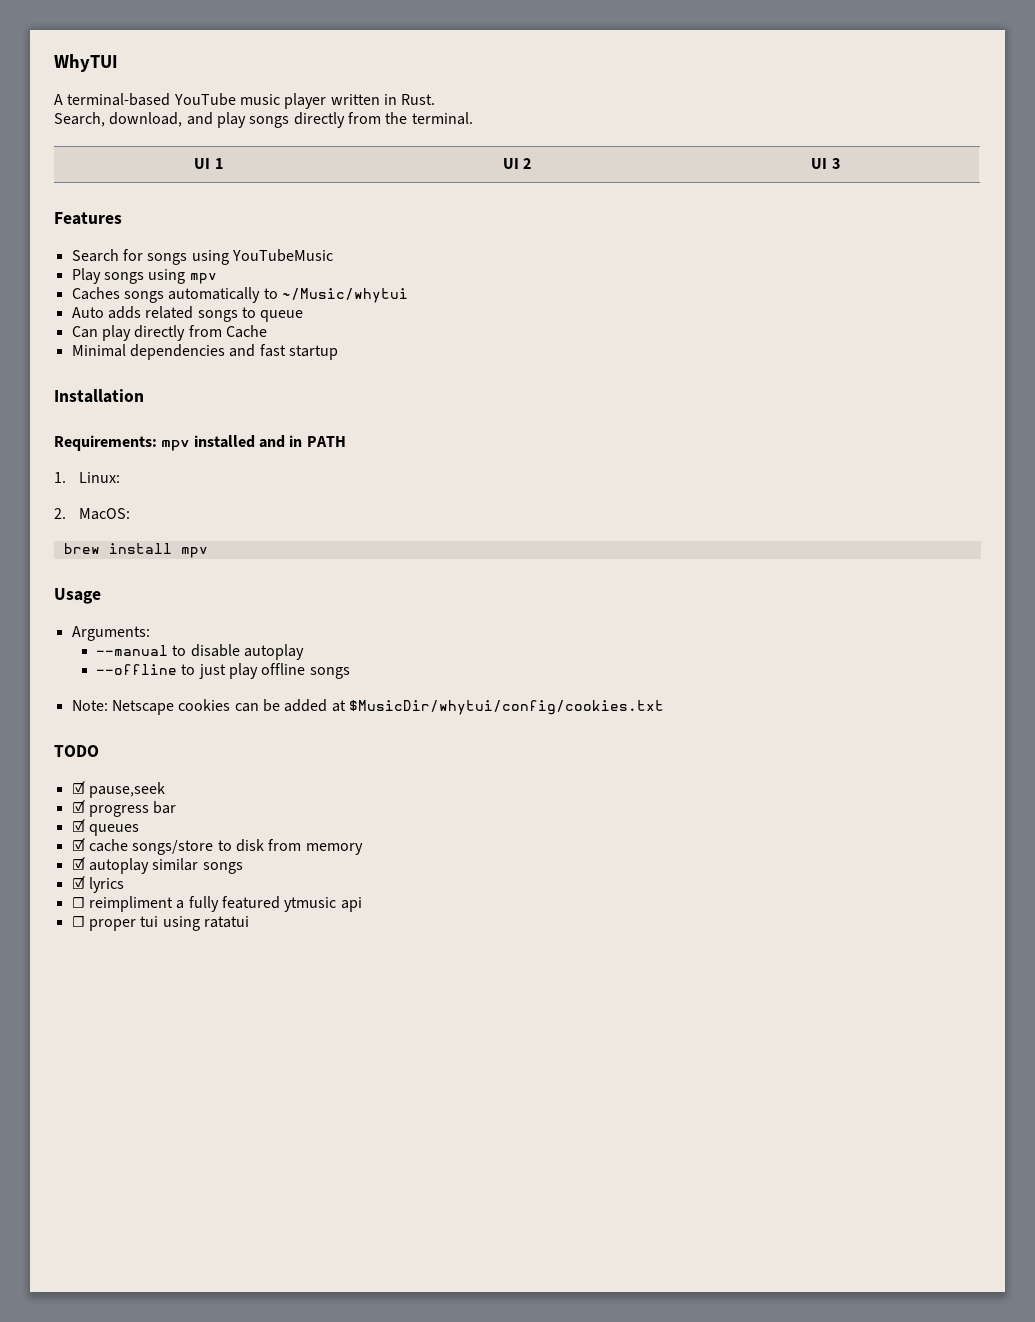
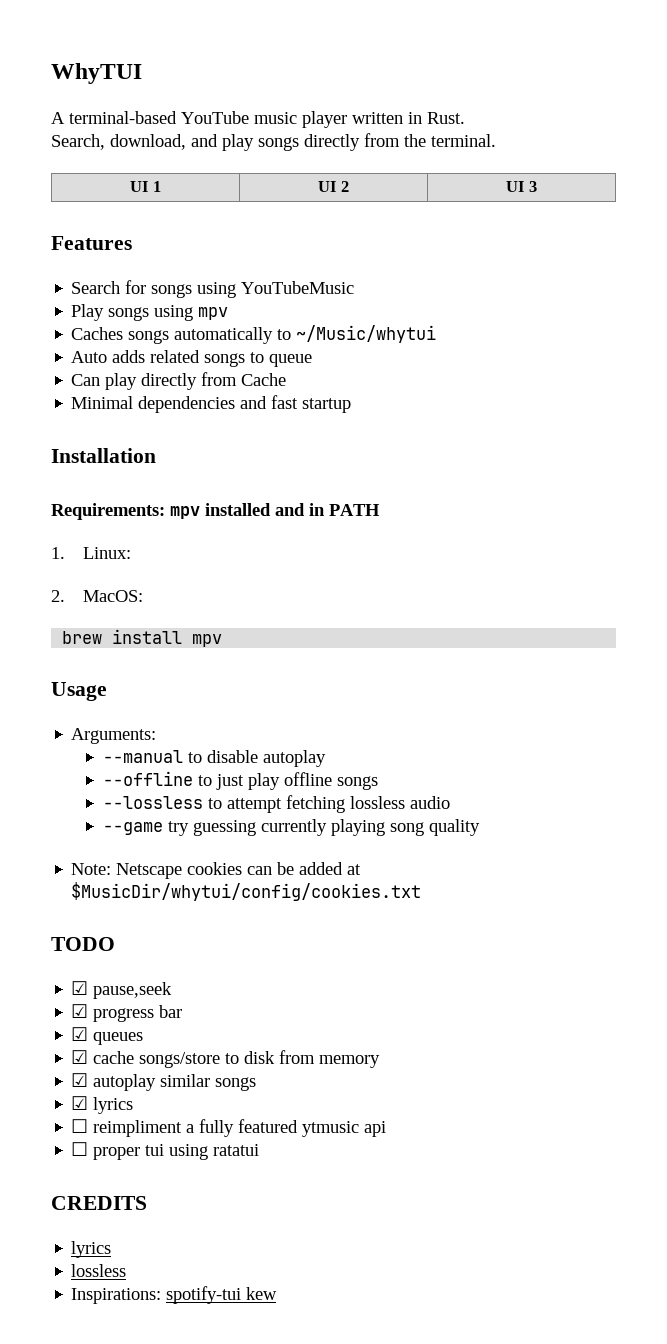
(350, 673) none -> [102,795,450,813] [102,819,480,836] // --lossless to attempt fetching lossless audio // --game try guessing currently playing song quality
(249, 922) none -> [51,1196,147,1210] [71,1241,112,1258] [71,1264,127,1277] [71,1286,278,1304] // CREDITS // lyrics // lossless // Inspirations: spotify-tui kew

